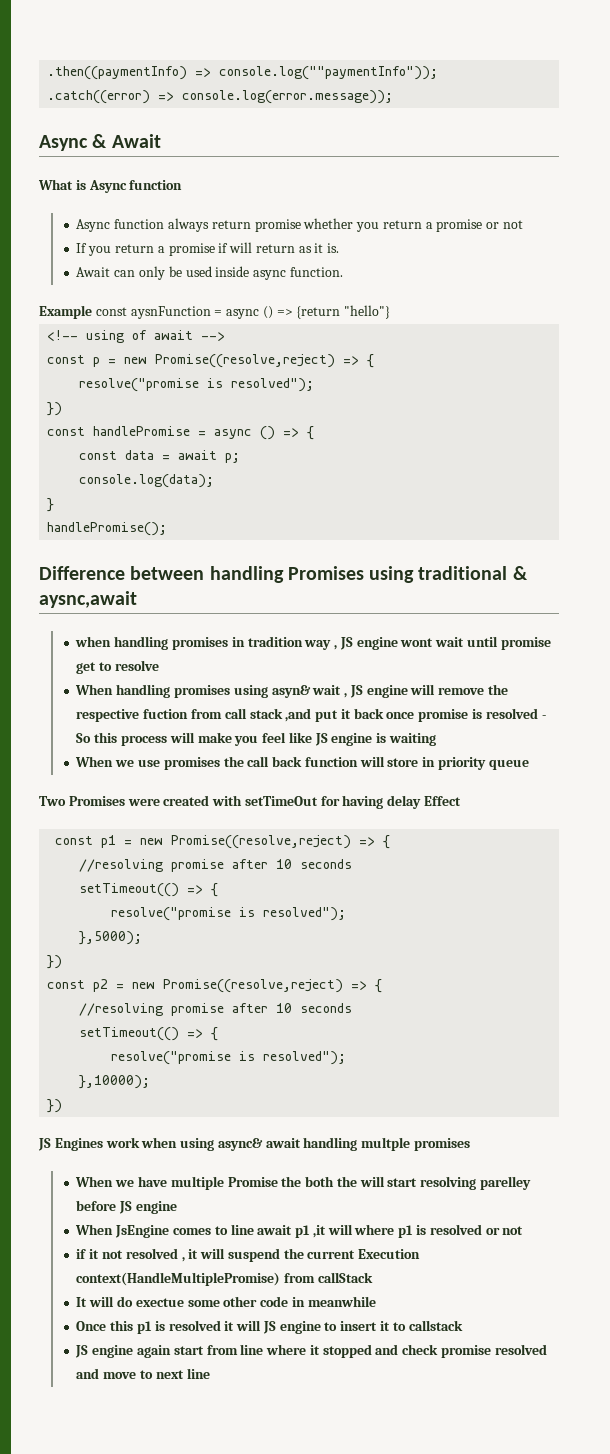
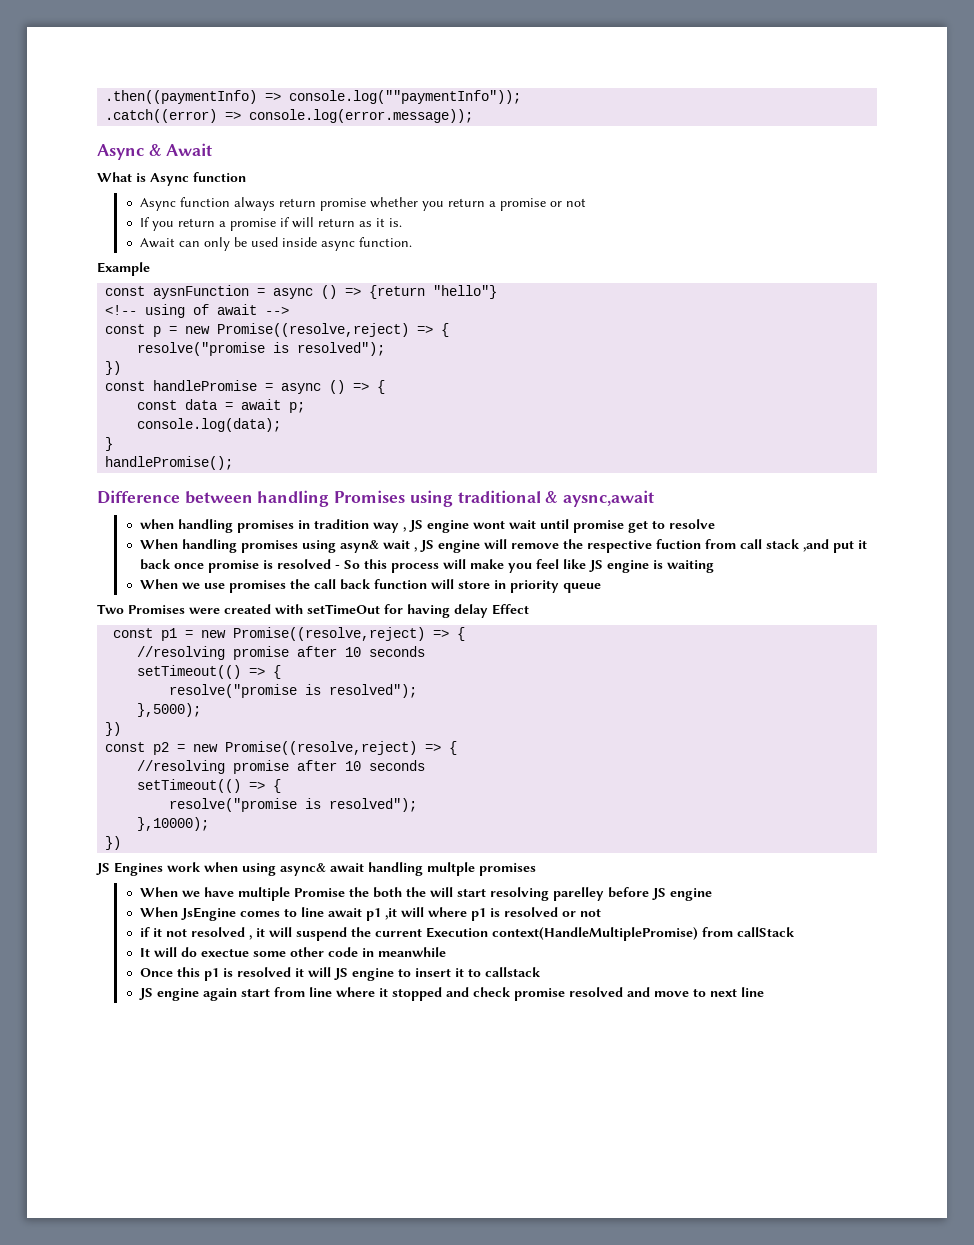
(92, 312) none -> (150, 269) //

